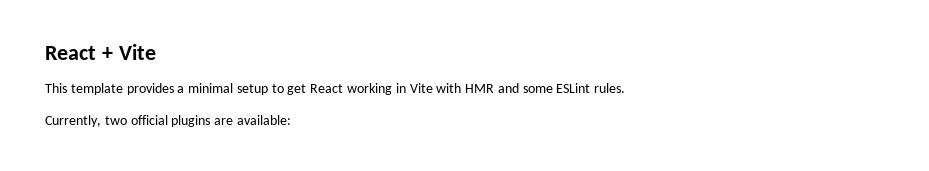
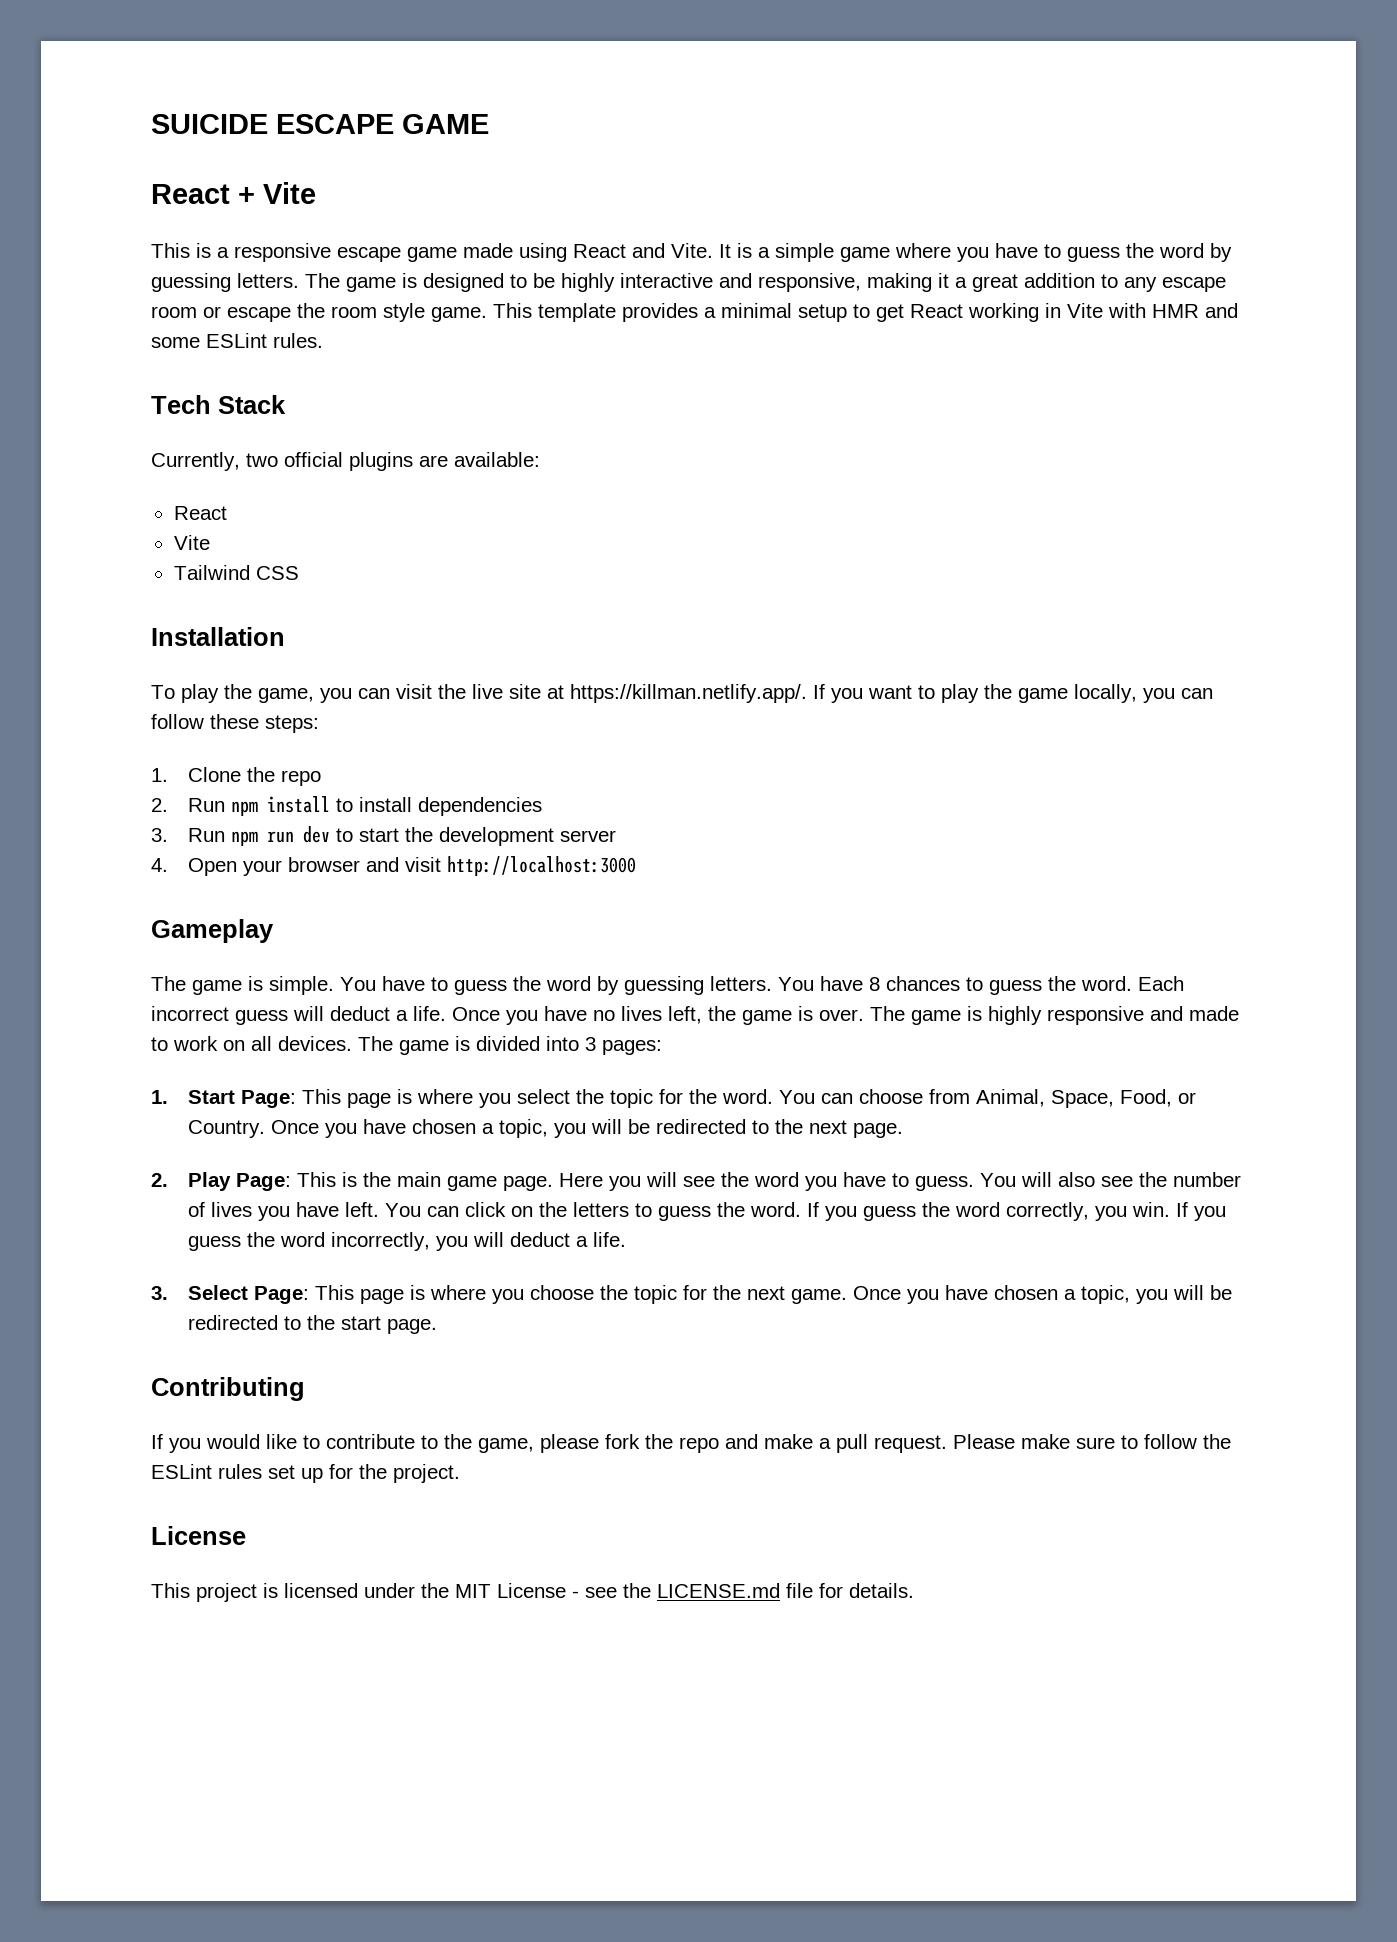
(45, 53) none -> [151,114,489,134] SUICIDE ESCAPE GAME //
(67, 88) none -> [196,243,1232,262] [151,273,1226,292] [151,303,532,322] is a responsive escape game made using React and Vite. It is a simple game where you have to guess the word by guessing letters. The game is designed to be highly interactive and responsive, making it a great addition to any escape room or escape the room style game. This
(626, 88) none -> [151,395,286,414] // Tech Stack
(291, 120) none -> [173,506,227,520] [173,535,210,550] [173,565,299,580] [151,627,285,646] [151,684,1213,703] [151,714,319,733] [151,767,322,786] [151,796,543,816] [151,826,617,846] [151,856,637,876] [151,919,274,943] [151,976,1184,995] [151,1006,1239,1025] [151,1036,662,1055] [151,1089,1197,1108] [188,1119,904,1138] [151,1172,1242,1191] [188,1202,1227,1221] [188,1232,627,1251] [151,1285,1233,1304] [188,1315,438,1334] [151,1377,305,1401] [151,1434,1231,1453] [151,1464,460,1483] [151,1526,246,1545] [151,1583,914,1602] // React // Vite // Tailwind CSS // Installation // To play the game, you can visit the live site at https://killman.netlify.app/. If you want to play the game locally, you can follow these steps: // 1. Clone the repo // 2. Run npm install to install dependencies // 3. Run npm run dev to start the development server // 4. Open your browser and visit http://localhost:3000 // Gameplay // The game is simple. You have to guess the word by guessing letters. You have 8 chances to guess the word. Each incorrect guess will deduct a life. Once you have no lives left, the game is over. The game is highly responsive and made to work on all devices. The game is divided into 3 pages: // 1. Start Page: This page is where you select the topic for the word. You can choose from Animal, Space, Food, or Country. Once you have chosen a topic, you will be redirected to the next page. // 2. Play Page: This is the main game page. Here you will see the word you have to guess. You will also see the number of lives you have left. You can click on the letters to guess the word. If you guess the word correctly, you win. If you guess the word incorrectly, you will deduct a life. // 3. Select Page: This page is where you choose the topic for the next game. Once you have chosen a topic, you will be redirected to the start page. // Contributing // If you would like to contribute to the game, please fork the repo and make a pull request. Please make sure to follow the ESLint rules set up for the project. // License // This project is licensed under the MIT License - see the LICENSE.md file for details.

